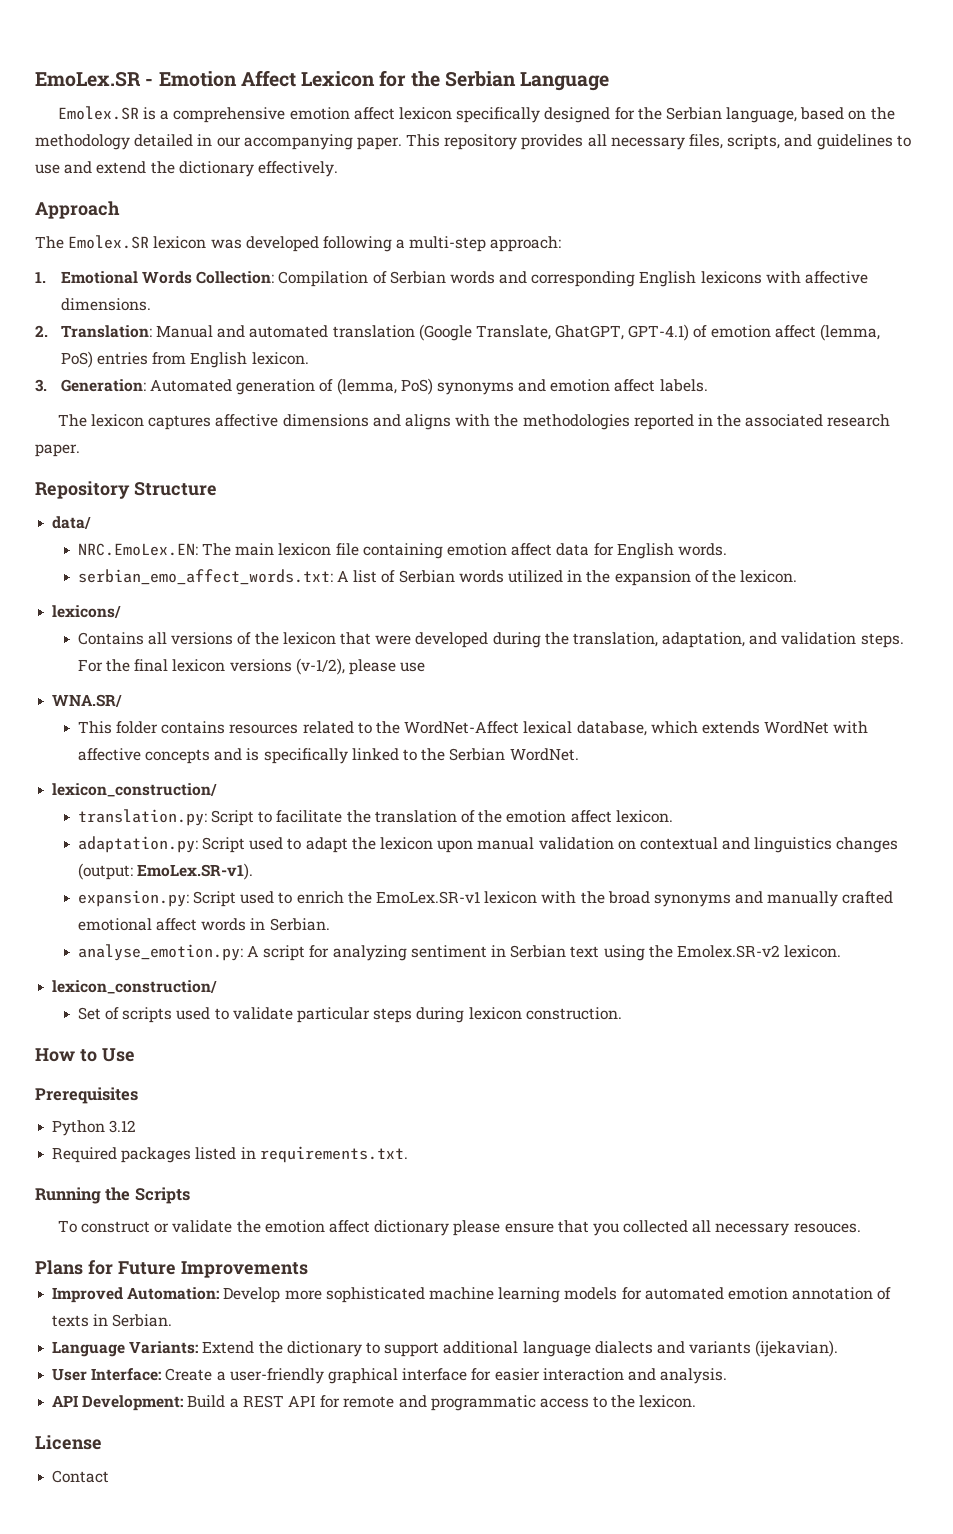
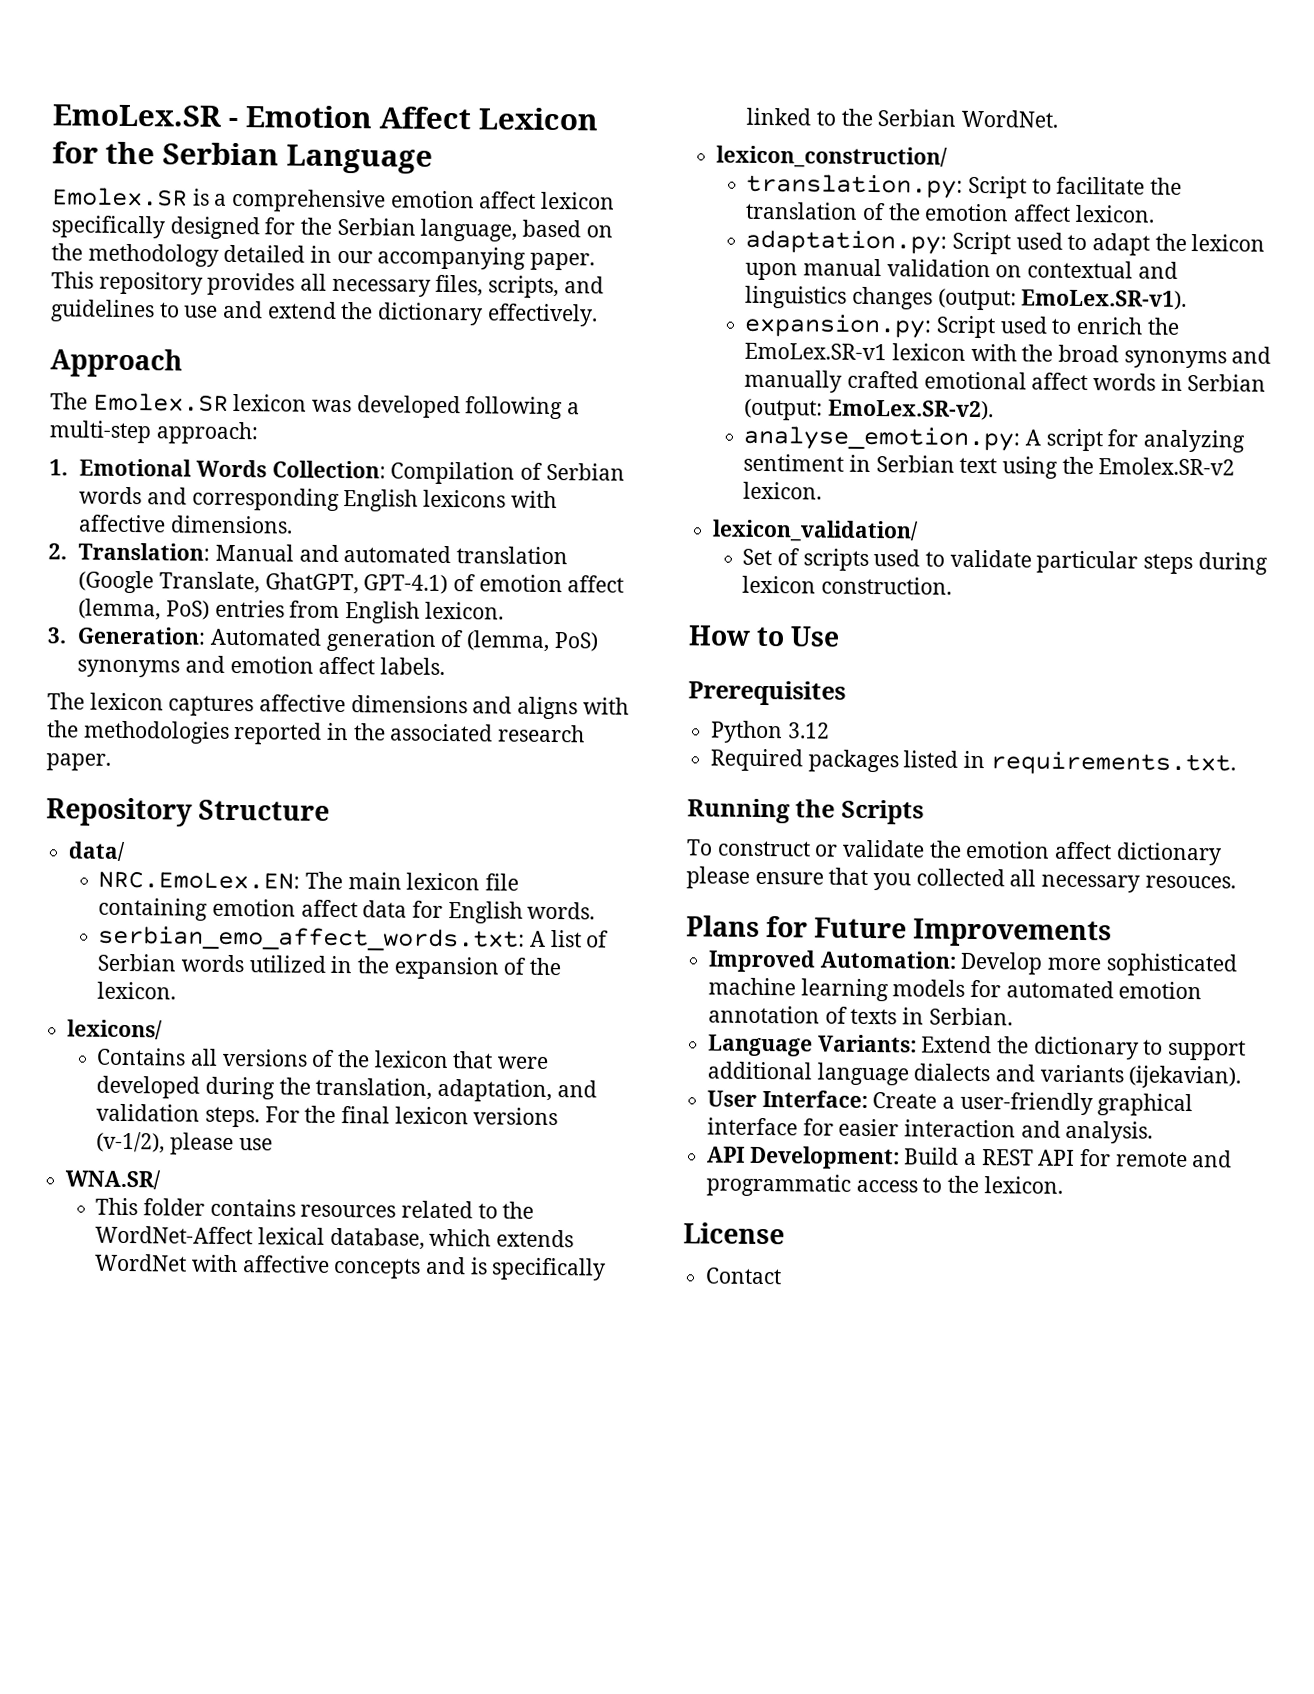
[269,918,330,931] Serbian. -> [1187,373,1267,392] [744,398,995,421] Serbian (output: EmoLex.SR-v2).
[52,980,218,994] lexicon_construction/ -> [712,519,920,543] lexicon_validation/

